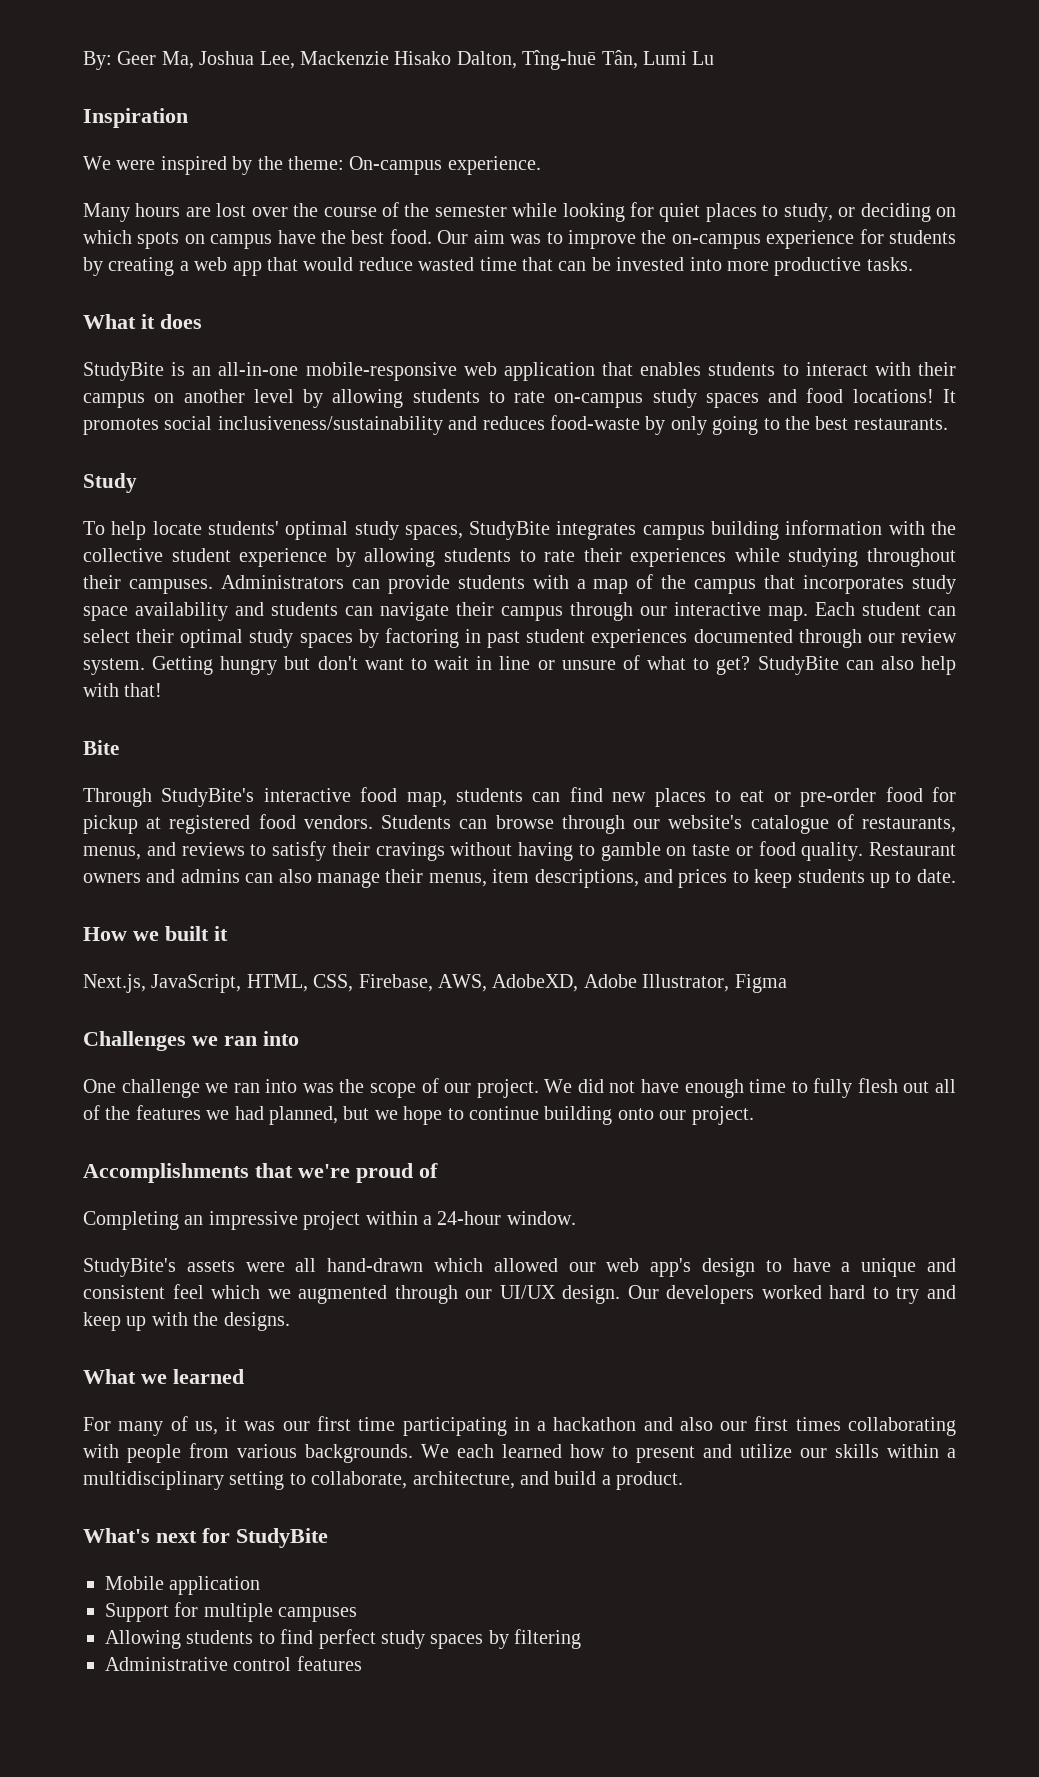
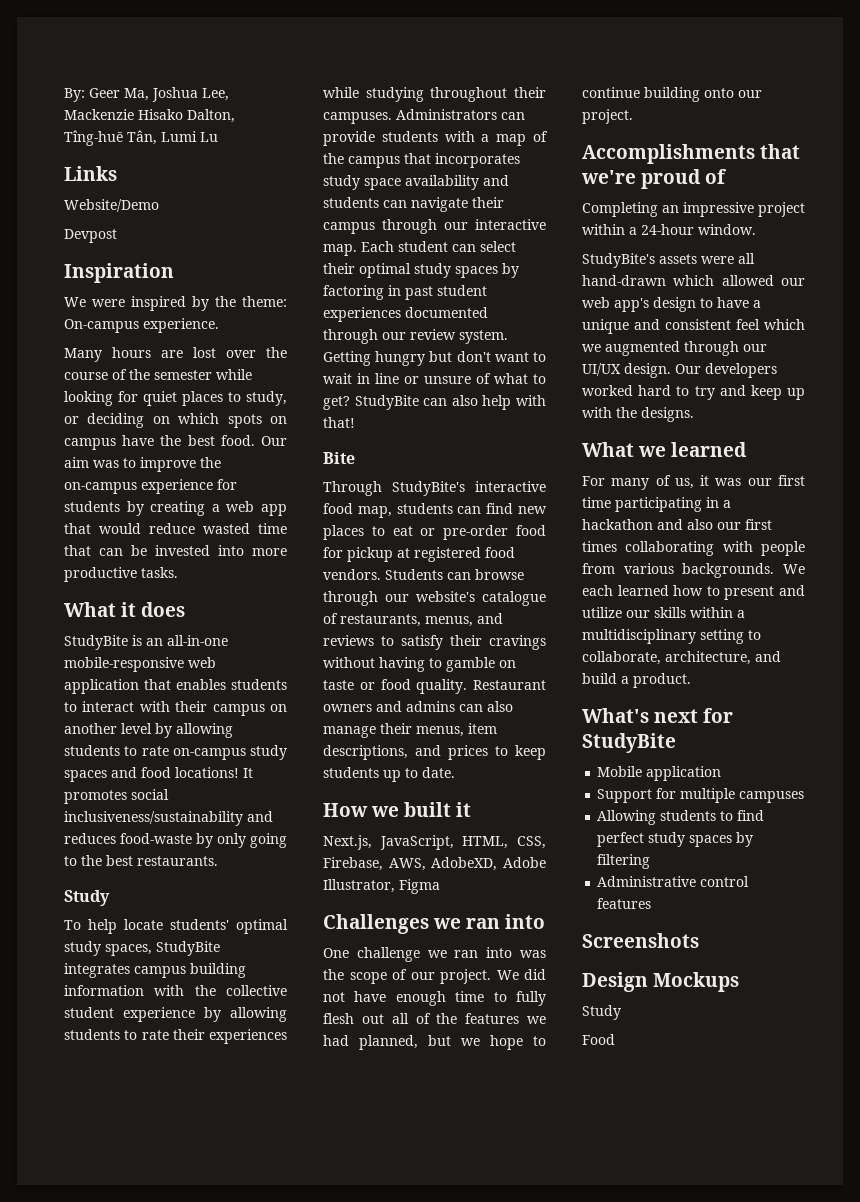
(715, 58) none -> [64,166,117,181] [64,199,159,212] [64,229,117,243] // Links // Website/Demo // Devpost
(362, 1663) none -> [582,933,699,948] [582,972,740,992] [582,1005,621,1020] [582,1034,615,1045] // Screenshots // Design Mockups // Study // Food

